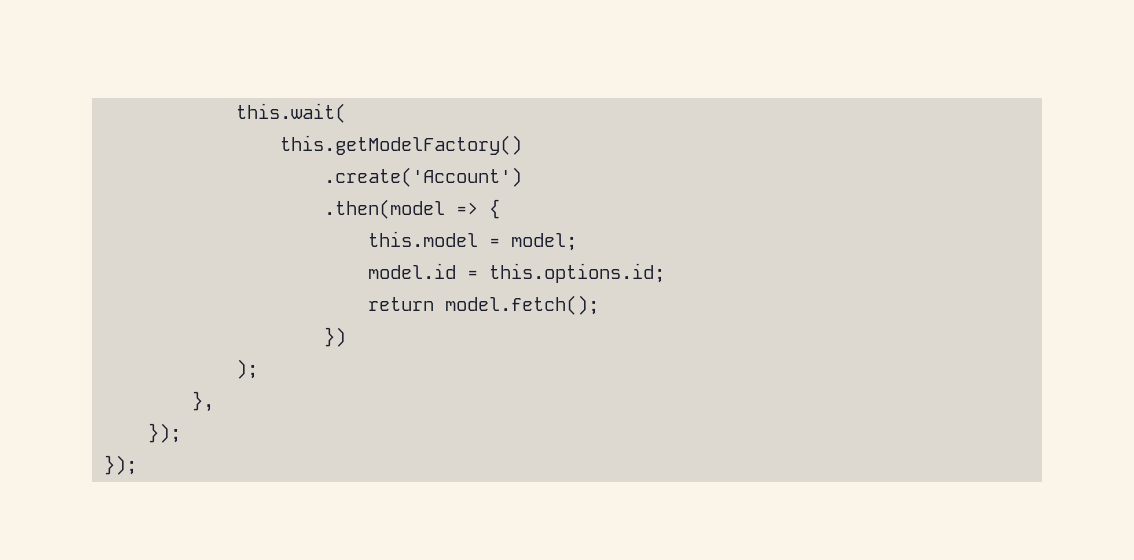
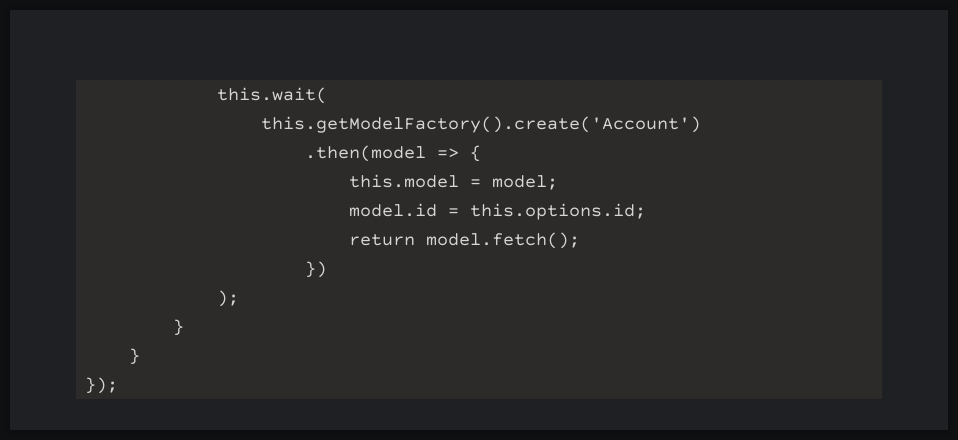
[280,135,522,155] [324,167,522,187] this.getModelFactory() // .create('Account') -> [261,116,702,133] this.getModelFactory().create('Account')
[192,391,214,412] [148,423,181,443] [104,455,137,475] }, // }); // }); -> [173,319,185,336] [129,348,141,365] [85,377,119,394] } // } // });

